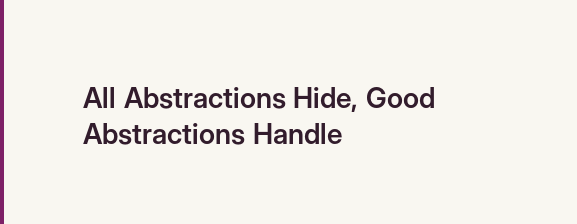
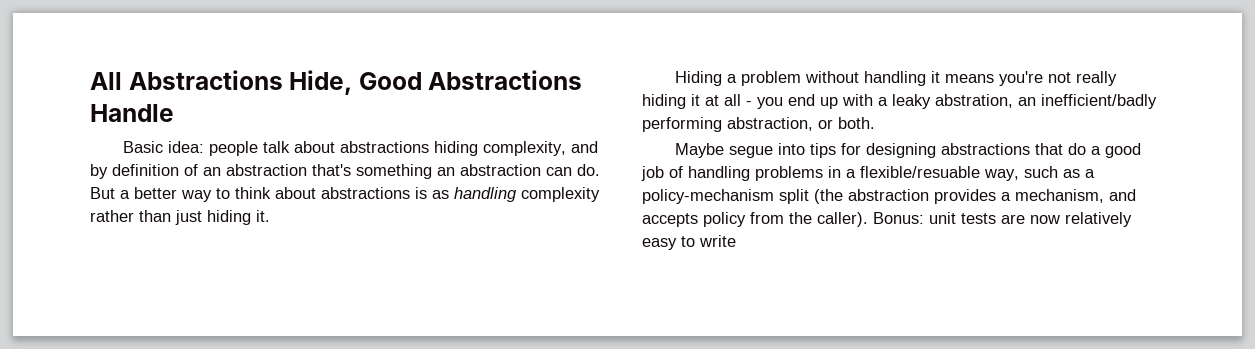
(342, 133) none -> [123,141,599,156] [90,164,600,179] [90,187,600,202] [90,210,270,225] [675,71,1118,86] [642,94,1157,109] [642,117,875,132] [675,143,1142,158] [641,166,1095,181] [642,189,1136,204] [642,212,1132,227] [642,235,736,250] // Basic idea: people talk about abstractions hiding complexity, and by definition of an abstraction that's something an abstraction can do. But a better way to think about abstractions is as handling complexity rather than just hiding it. // Hiding a problem without handling it means you're not really hiding it at all - you end up with a leaky abstration, an inefficient/badly performing abstraction, or both. // Maybe segue into tips for designing abstractions that do a good job of handling problems in a flexible/resuable way, such as a policy-mechanism split (the abstraction provides a mechanism, and accepts policy from the caller). Bonus: unit tests are now relatively easy to write

